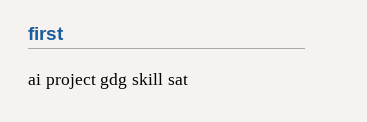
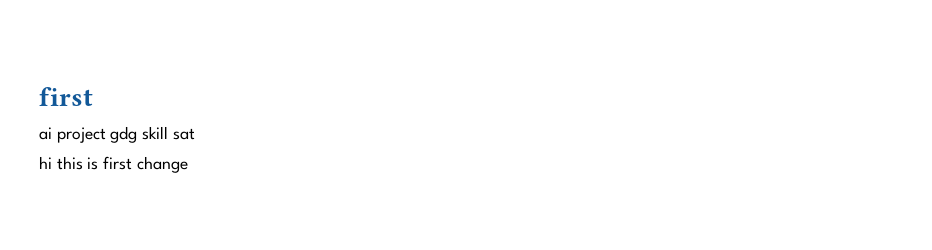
(188, 80) none -> [39,156,188,173] // hi this is first change

